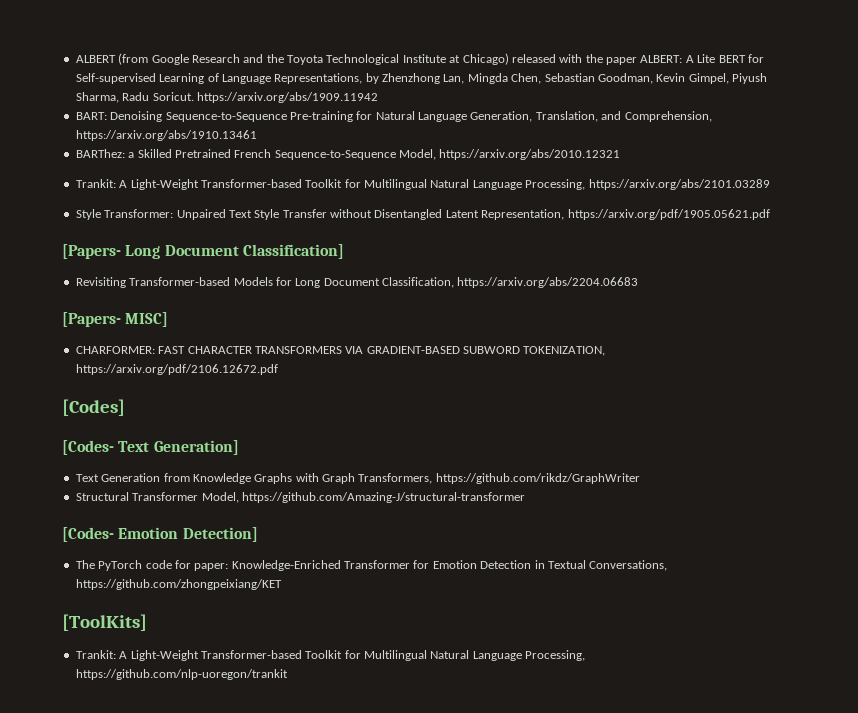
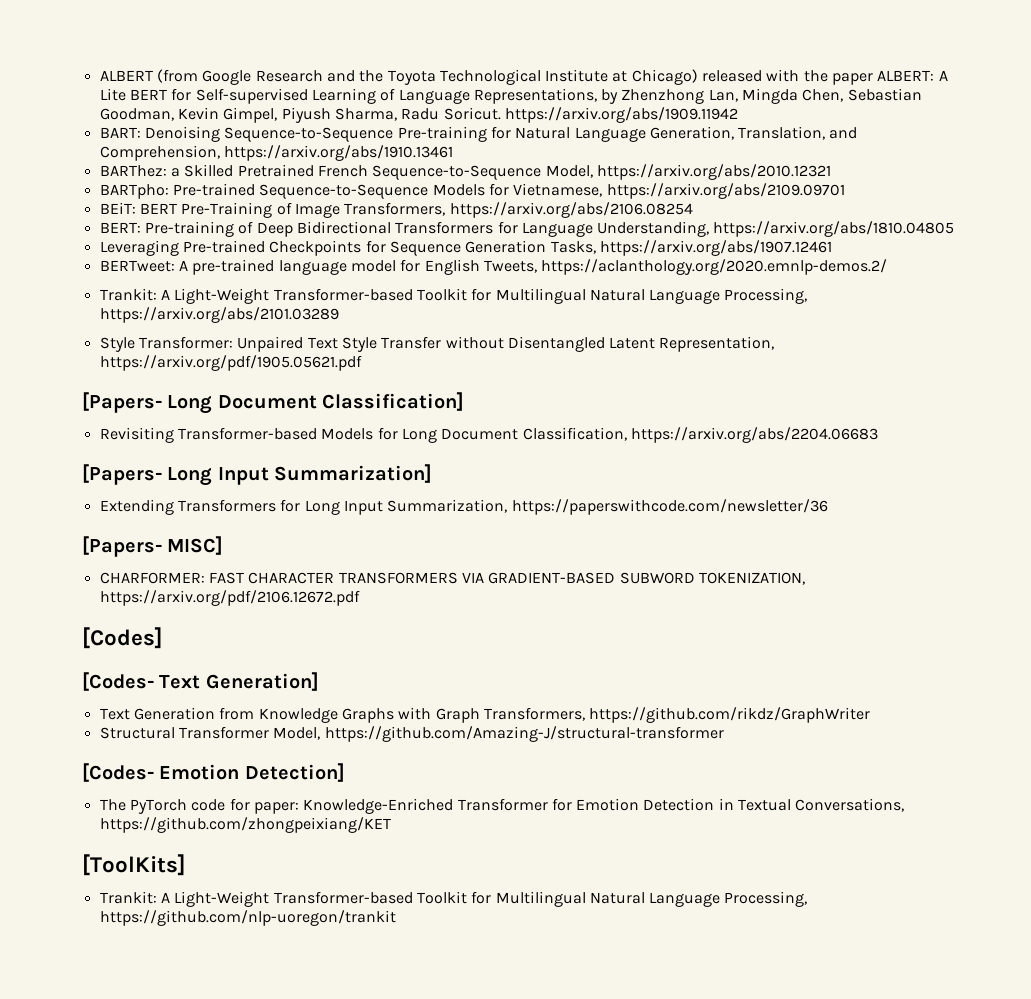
(621, 154) none -> [99,183,845,199] [99,202,693,218] [99,221,955,237] [99,240,832,256] [99,259,888,275] // BARTpho: Pre-trained Sequence-to-Sequence Models for Vietnamese, https://arxiv.org/abs/2109.09701 // BEiT: BERT Pre-Training of Image Transformers, https://arxiv.org/abs/2106.08254 // BERT: Pre-training of Deep Bidirectional Transformers for Language Understanding, https://arxiv.org/abs/1810.04805 // Leveraging Pre-trained Checkpoints for Sequence Generation Tasks, https://arxiv.org/abs/1907.12461 // BERTweet: A pre-trained language model for English Tweets, https://aclanthology.org/2020.emnlp-demos.2/
(639, 282) none -> [82,464,433,486] [99,499,828,515] // [Papers- Long Input Summarization] // Extending Transformers for Long Input Summarization, https://paperswithcode.com/newsletter/36

